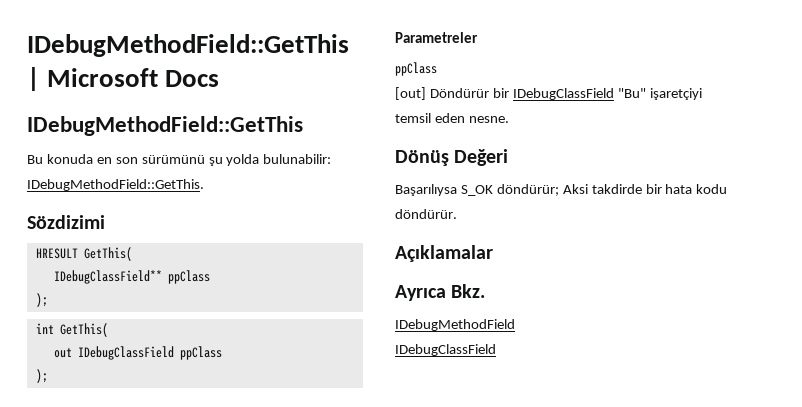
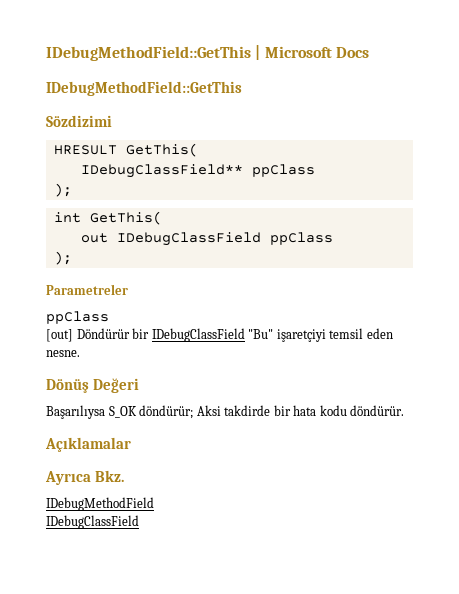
[27,154,332,166] [27,179,204,191] // Bu konuda en son sürümünü şu yolda bulunabilir: IDebugMethodField::GetThis. -> (242, 88) none

